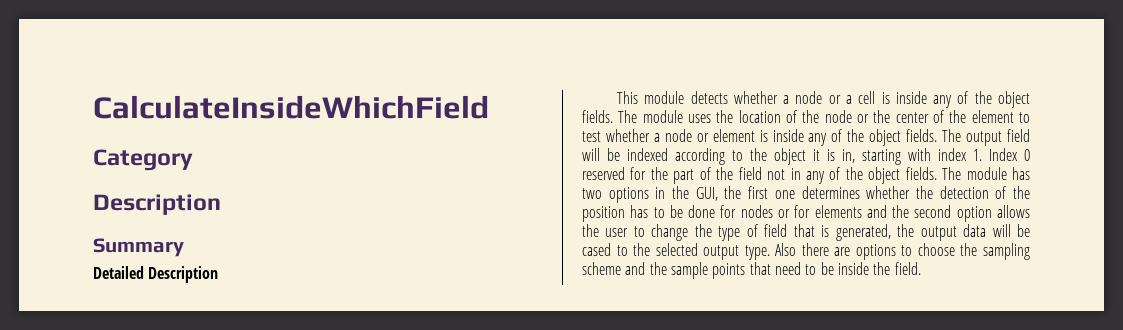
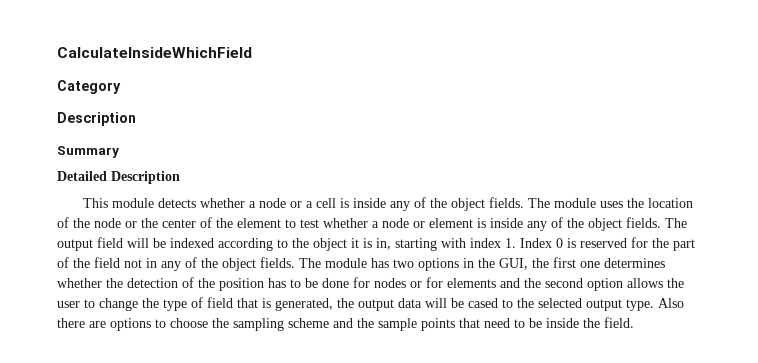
(1030, 155) none -> [567,238,576,248] is

